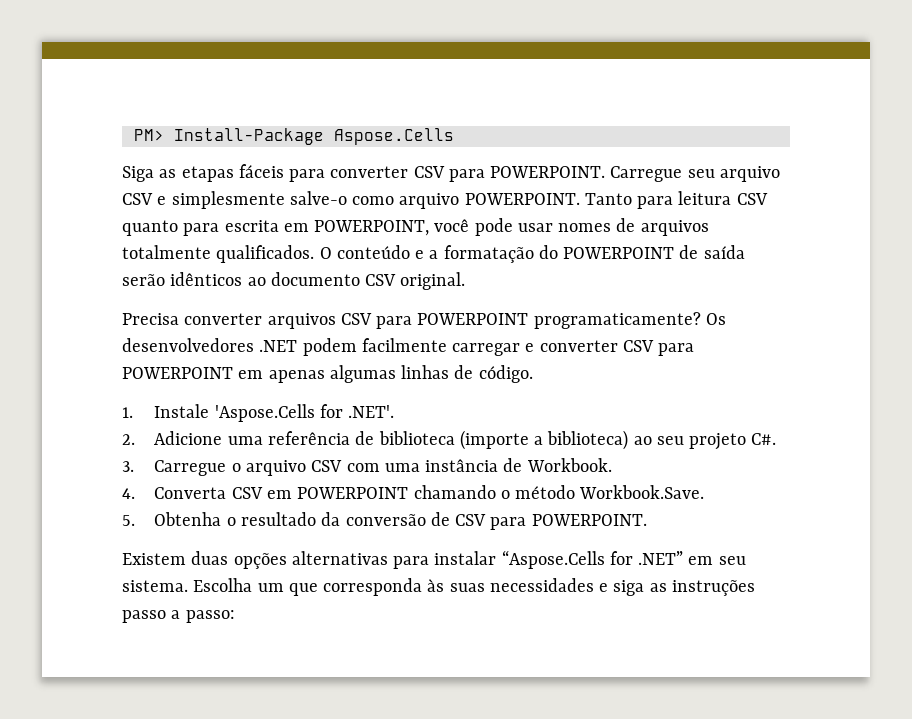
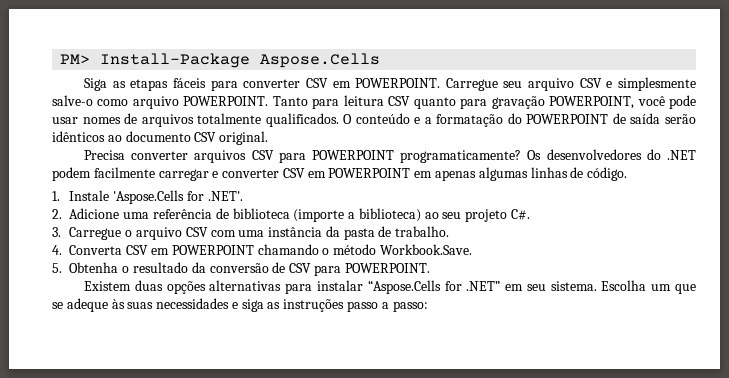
[448,169,485,182] para -> [332,81,351,88] em
[224,220,309,232] escrita em -> [491,96,545,109] gravação
(254, 345) none -> [646,149,661,160] do
[658,343,695,356] para -> [307,171,326,178] em
[503,458,612,472] de Workbook. -> [325,226,450,240] da pasta de trabalho.
[323,578,423,596] corresponda -> [52,298,108,312] se adeque

